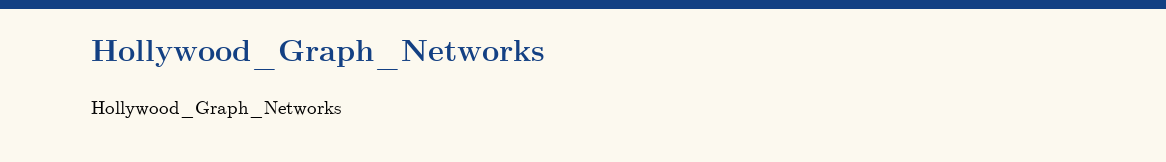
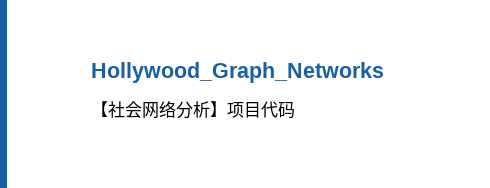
[91,101,341,118] Hollywood_Graph_Networks -> [91,101,295,119] 【社会网络分析】项目代码

